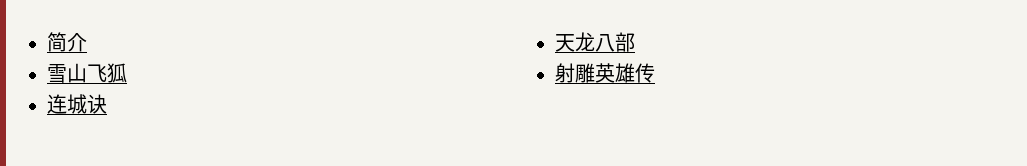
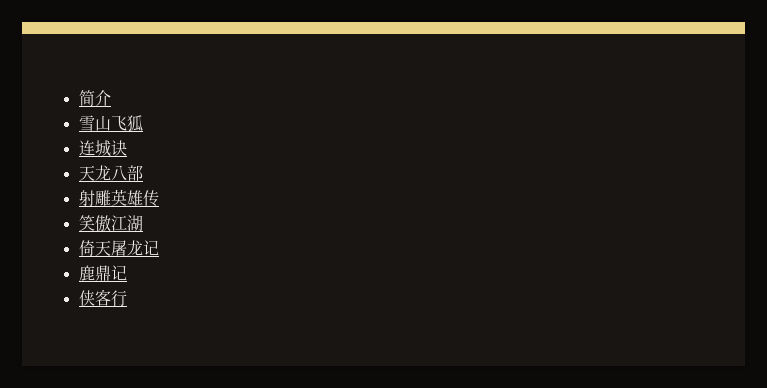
(655, 73) none -> [78,215,143,232] [78,240,159,256] [78,265,127,281] [78,289,127,307] // 笑傲江湖 // 倚天屠龙记 // 鹿鼎记 // 侠客行

